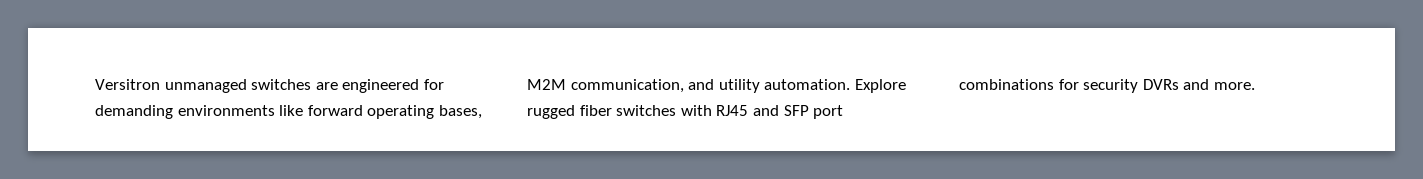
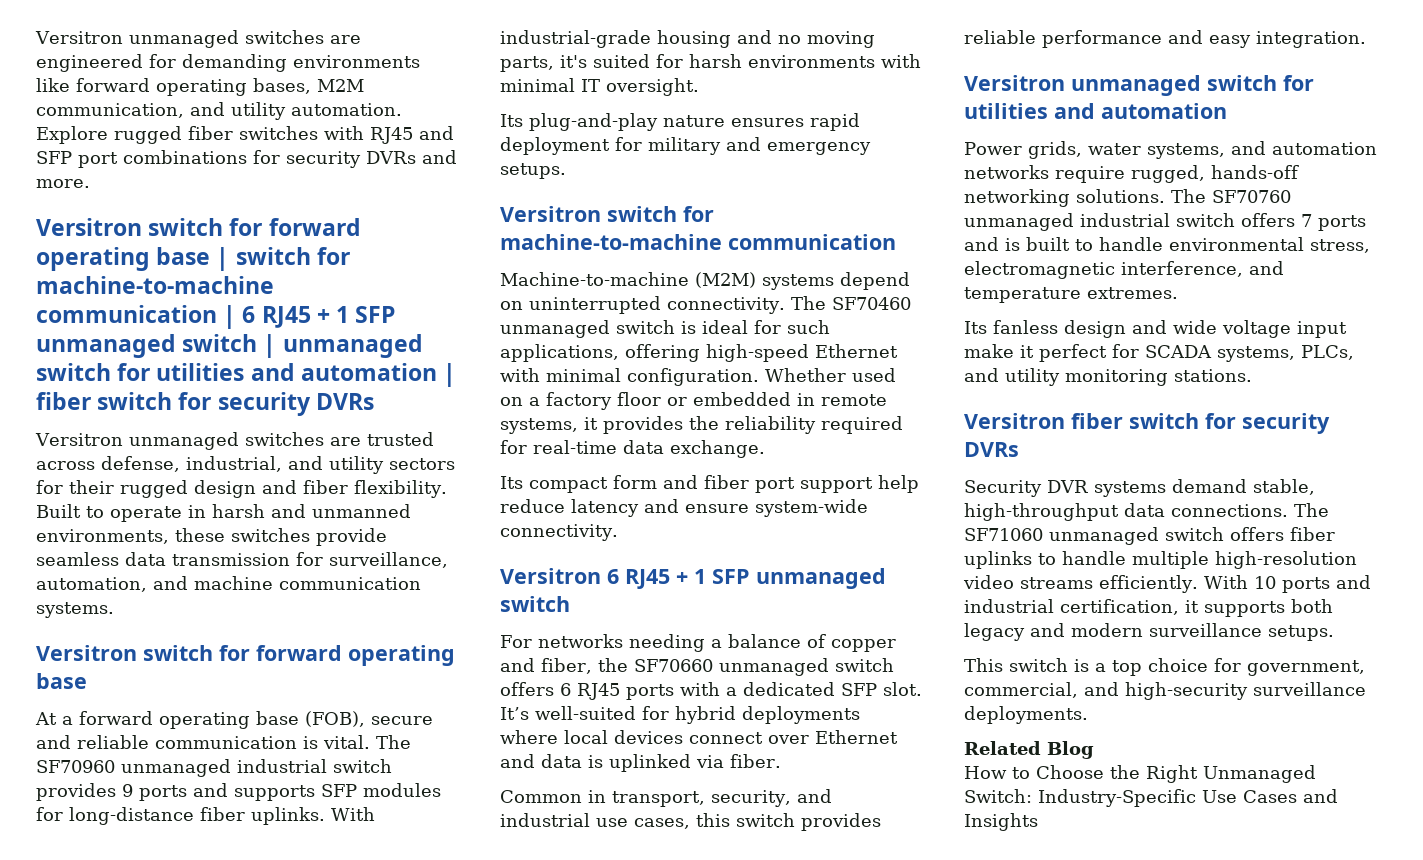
(1255, 86) none -> [36,218,361,236] [36,247,350,271] [36,276,274,294] [36,305,396,329] [36,334,423,358] [36,363,457,387] [36,392,374,416] [35,432,434,450] [36,456,455,474] [36,480,447,498] [36,504,411,522] [36,528,387,546] [36,552,448,568] [36,576,421,592] [36,602,114,618] [36,645,455,666] [36,673,87,689] [35,711,433,729] [36,735,411,749] [36,759,392,777] [36,783,441,801] [36,807,375,825] [500,30,875,48] [500,54,921,72] [500,78,699,96] [500,113,860,131] [500,137,871,155] [500,163,566,179] [500,206,714,222] [500,234,896,250] [500,272,910,290] [500,296,911,314] [500,320,830,338] [500,344,898,362] [500,368,896,386] [500,392,887,410] [500,416,903,434] [500,440,765,458] [500,475,919,493] [500,499,868,517] [500,524,618,541] [500,568,886,589] [500,596,570,612] [500,634,896,652] [500,658,894,676] [500,682,922,700] [500,706,860,724] [500,730,898,744] [500,754,781,772] [500,789,832,807] [500,813,881,831] [964,30,1366,48] [964,75,1314,96] [964,103,1227,119] [964,141,1377,159] [964,165,1299,183] [964,189,1291,207] [964,213,1366,231] [964,237,1370,253] [964,261,1284,279] [964,287,1178,303] [964,320,1347,338] [964,344,1354,362] [964,368,1252,386] [964,413,1330,434] [964,442,1019,457] [964,479,1315,497] [964,503,1329,521] [964,527,1335,545] [964,551,1357,569] [963,575,1371,593] [964,599,1333,617] [964,623,1334,641] [964,658,1365,676] [964,682,1366,700] [964,706,1088,724] [964,741,1094,759] [964,765,1316,783] [964,789,1338,807] [964,813,1038,831] // Versitron switch for forward operating base | switch for machine-to-machine communication | 6 RJ45 + 1 SFP unmanaged switch | unmanaged switch for utilities and automation | fiber switch for security DVRs // Versitron unmanaged switches are trusted across defense, industrial, and utility sectors for their rugged design and fiber flexibility. Built to operate in harsh and unmanned environments, these switches provide seamless data transmission for surveillance, automation, and machine communication systems. // Versitron switch for forward operating base // At a forward operating base (FOB), secure and reliable communication is vital. The SF70960 unmanaged industrial switch provides 9 ports and supports SFP modules for long-distance fiber uplinks. With industrial-grade housing and no moving parts, it's suited for harsh environments with minimal IT oversight. // Its plug-and-play nature ensures rapid deployment for military and emergency setups. // Versitron switch for machine-to-machine communication // Machine-to-machine (M2M) systems depend on uninterrupted connectivity. The SF70460 unmanaged switch is ideal for such applications, offering high-speed Ethernet with minimal configuration. Whether used on a factory floor or embedded in remote systems, it provides the reliability required for real-time data exchange. // Its compact form and fiber port support help reduce latency and ensure system-wide connectivity. // Versitron 6 RJ45 + 1 SFP unmanaged switch // For networks needing a balance of copper and fiber, the SF70660 unmanaged switch offers 6 RJ45 ports with a dedicated SFP slot. It’s well-suited for hybrid deployments where local devices connect over Ethernet and data is uplinked via fiber. // Common in transport, security, and industrial use cases, this switch provides reliable performance and easy integration. // Versitron unmanaged switch for utilities and automation // Power grids, water systems, and automation networks require rugged, hands-off networking solutions. The SF70760 unmanaged industrial switch offers 7 ports and is built to handle environmental stress, electromagnetic interference, and temperature extremes. // Its fanless design and wide voltage input make it perfect for SCADA systems, PLCs, and utility monitoring stations. // Versitron fiber switch for security DVRs // Security DVR systems demand stable, high-throughput data connections. The SF71060 unmanaged switch offers fiber uplinks to handle multiple high-resolution video streams efficiently. With 10 ports and industrial certification, it supports both legacy and modern surveillance setups. // This switch is a top choice for government, commercial, and high-security surveillance deployments. // Related Blog // How to Choose the Right Unmanaged Switch: Industry-Specific Use Cases and Insights

